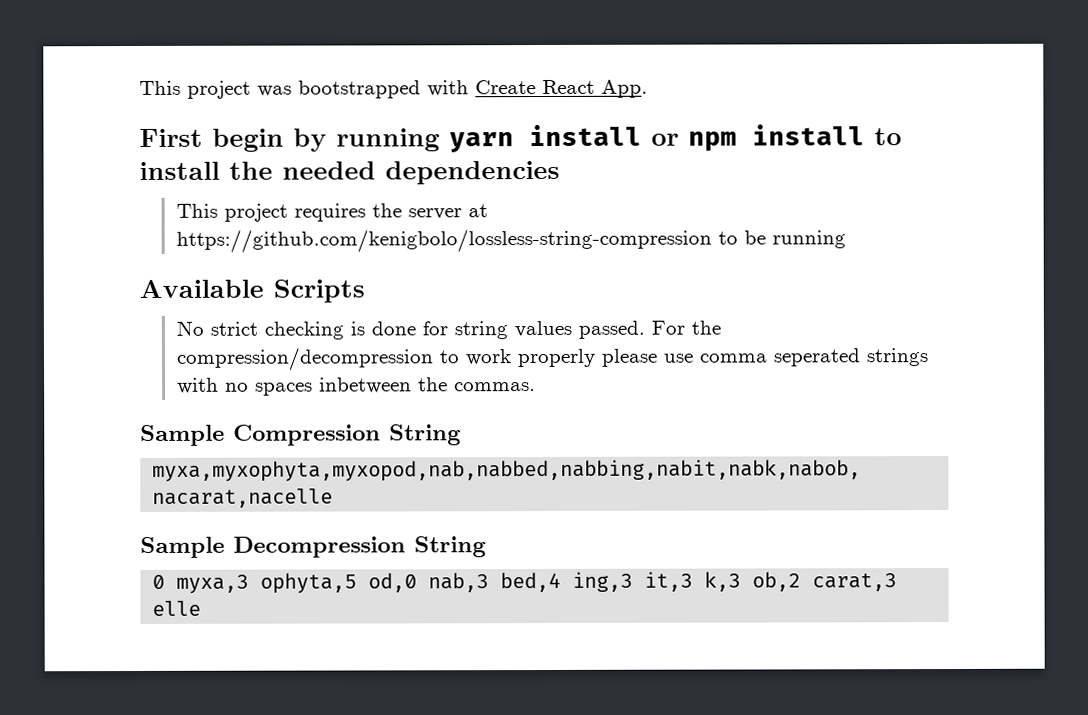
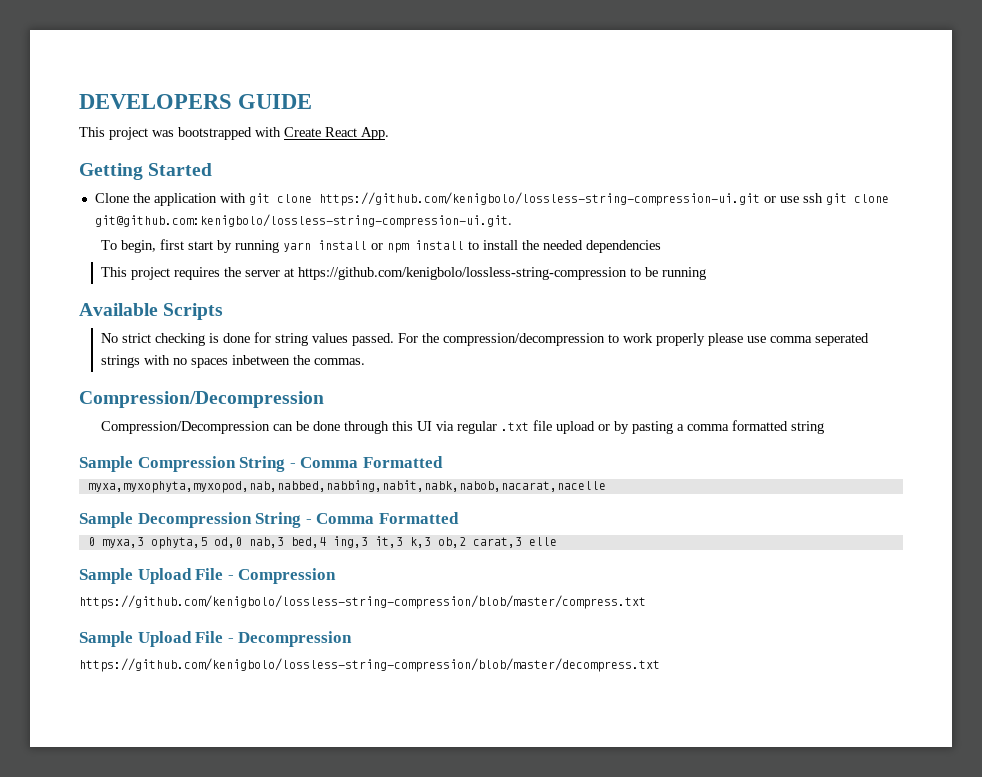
(139, 87) none -> [79,94,313,109] DEVELOPERS GUIDE //
[139,128,284,152] First begin -> [79,163,213,180] [94,192,889,206] [94,214,512,228] [100,239,213,253] Getting Started // Clone the application with git clone https://github.com/kenigbolo/lossless-string-compression-ui.git or use ssh git clone git@github.com:kenigbolo/lossless-string-compression-ui.git. // To begin, first start
(536, 387) none -> [79,391,324,408] [100,420,824,434] // Compression/Decompression // Compression/Decompression can be done through this UI via regular .txt file upload or by pasting a comma formatted string
(461, 435) none -> [289,456,443,468] - Comma Formatted
(486, 547) none -> [305,512,459,524] - Comma Formatted
(202, 608) none -> [79,568,337,584] [79,595,646,609] [79,631,353,647] [79,658,660,672] // Sample Upload File - Compression // https://github.com/kenigbolo/lossless-string-compression/blob/master/compress.txt // Sample Upload File - Decompression // https://github.com/kenigbolo/lossless-string-compression/blob/master/decompress.txt

